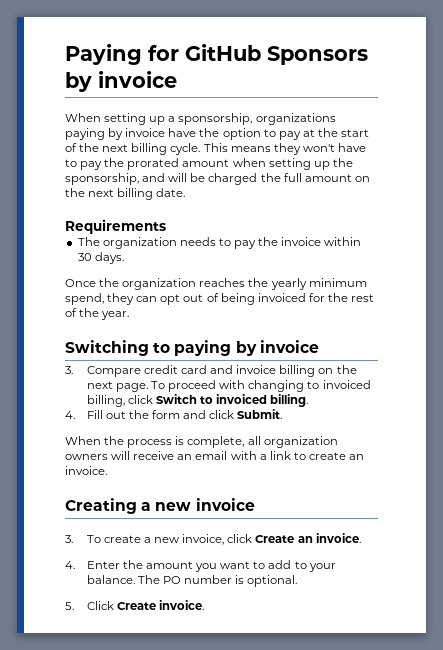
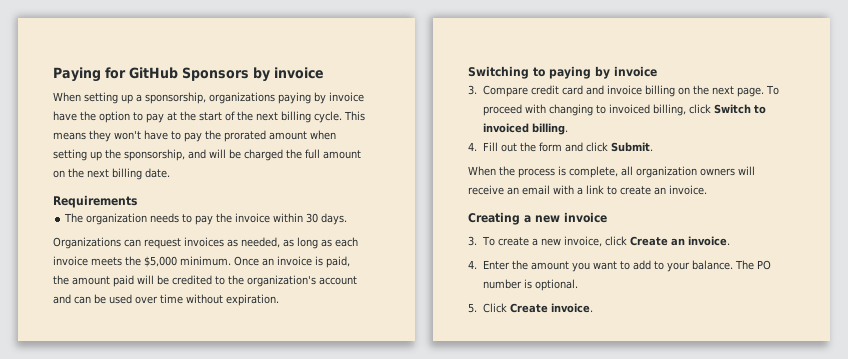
[65,278,367,290] [65,293,375,305] [65,308,130,320] Once the organization reaches the yearly minimum spend, they can opt out of being invoiced for the rest of the year. -> [53,237,358,249] [53,256,350,268] [53,275,357,287] [53,294,279,306] Organizations can request invoices as needed, as long as each invoice meets the $5,000 minimum. Once an invoice is paid, the amount paid will be credited to the organization's account and can be used over time without expiration.

